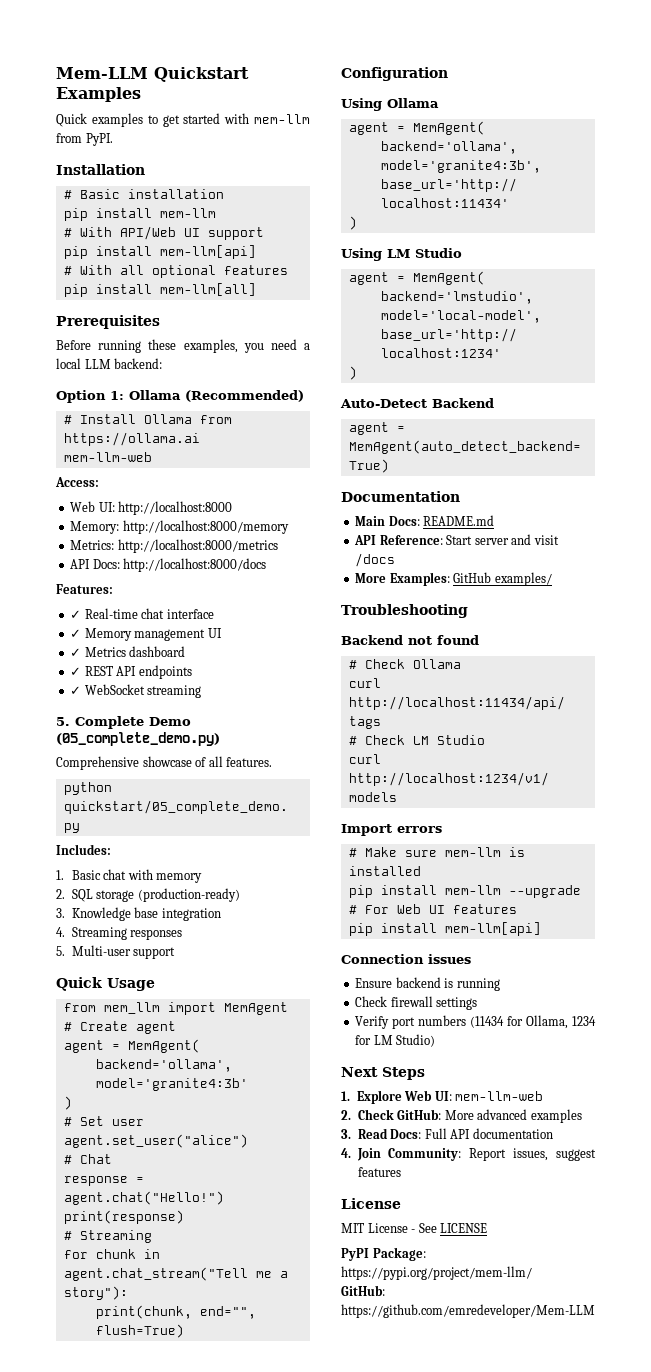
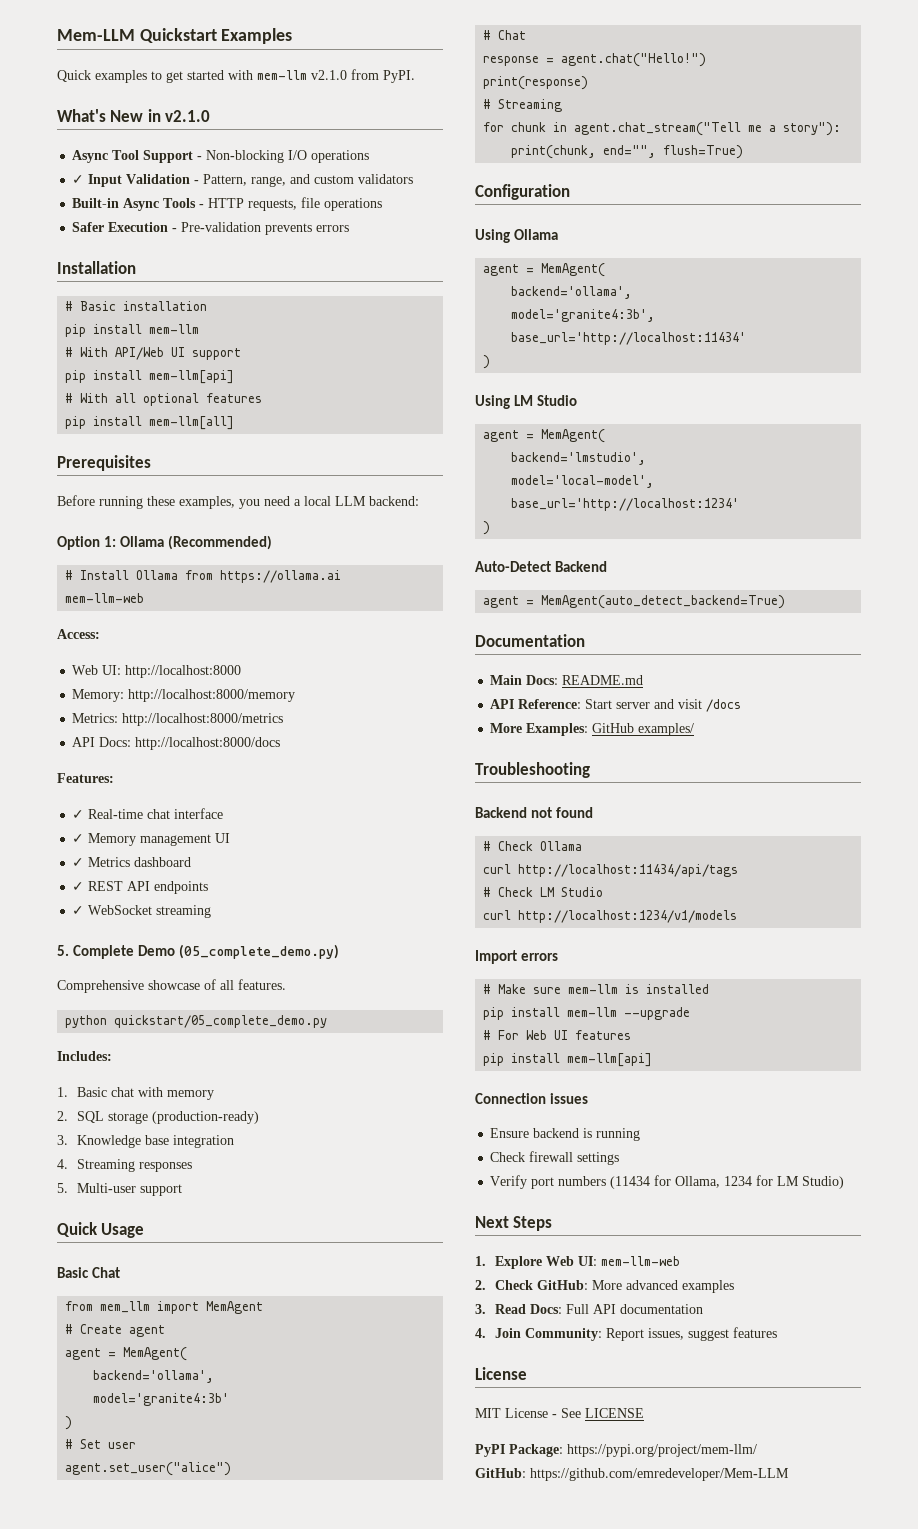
(310, 119) none -> [311,70,347,80] v2.1.0
(113, 139) none -> [57,109,211,122] [72,150,370,163] [72,174,414,187] [72,197,383,211] [72,222,350,235] // What's New in v2.1.0 // Async Tool Support - Non-blocking I/O operations // ✓ Input Validation - Pattern, range, and custom validators // Built-in Async Tools - HTTP requests, file operations // Safer Execution - Pre-validation prevents errors
(155, 984) none -> [57,1267,121,1278] // Basic Chat

